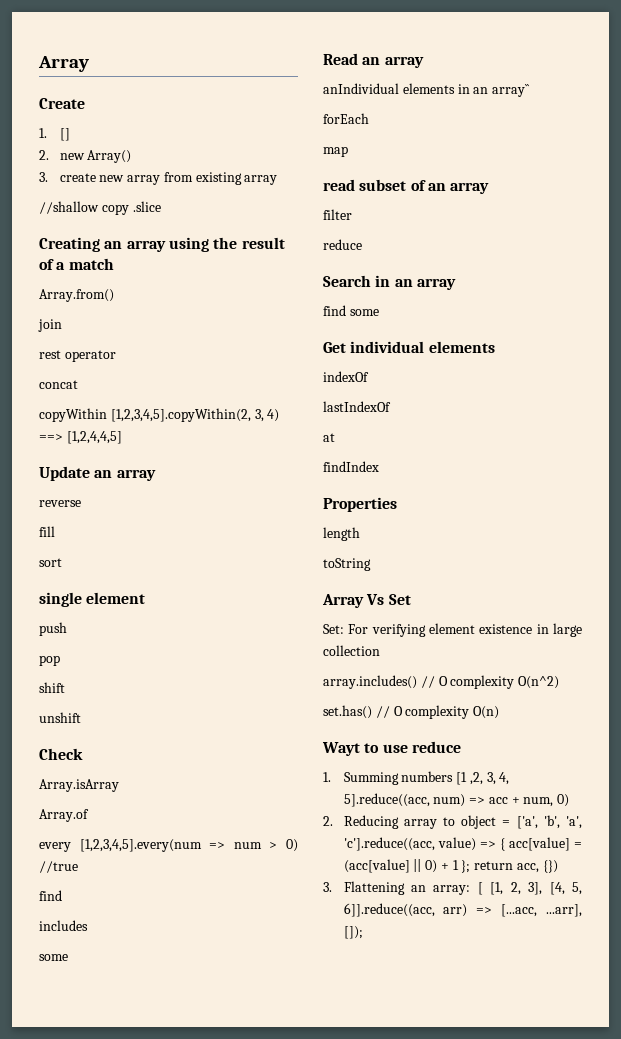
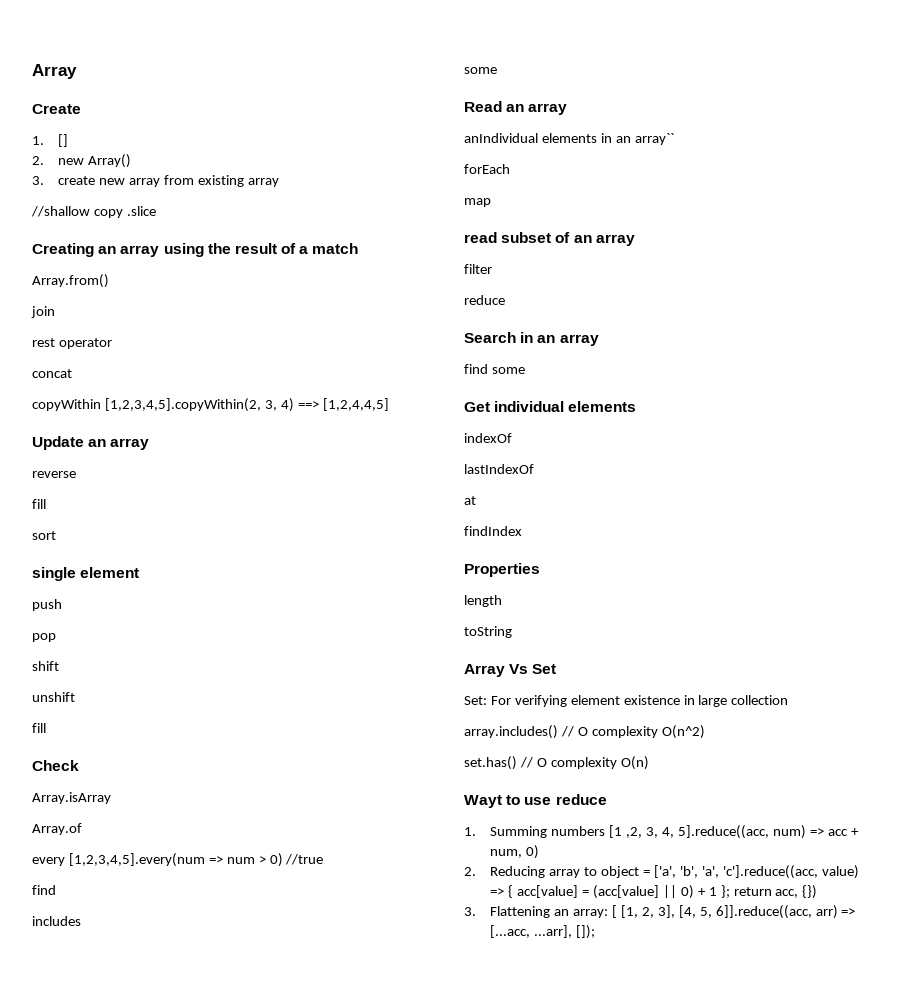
(81, 717) none -> [32,723,46,733] // fill

